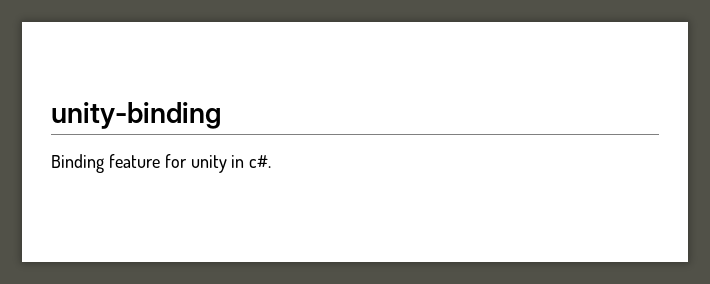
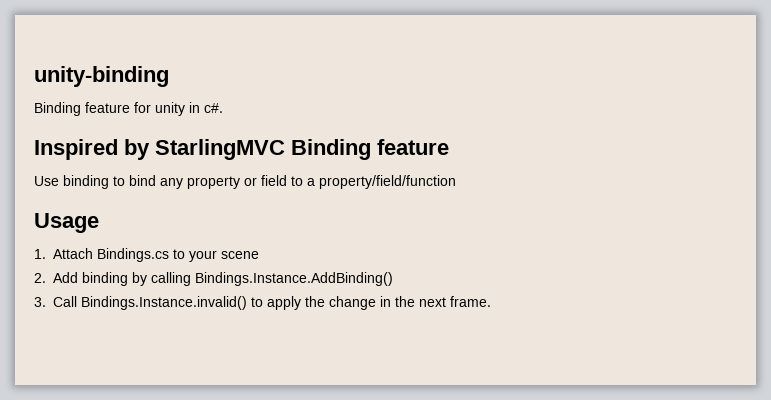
(272, 161) none -> [34,139,449,160] [34,175,456,189] [34,213,99,233] [34,248,259,262] [34,272,393,286] [34,296,491,310] // Inspired by StarlingMVC Binding feature // Use binding to bind any property or field to a property/field/function // Usage // 1. Attach Bindings.cs to your scene // 2. Add binding by calling Bindings.Instance.AddBinding() // 3. Call Bindings.Instance.invalid() to apply the change in the next frame.

